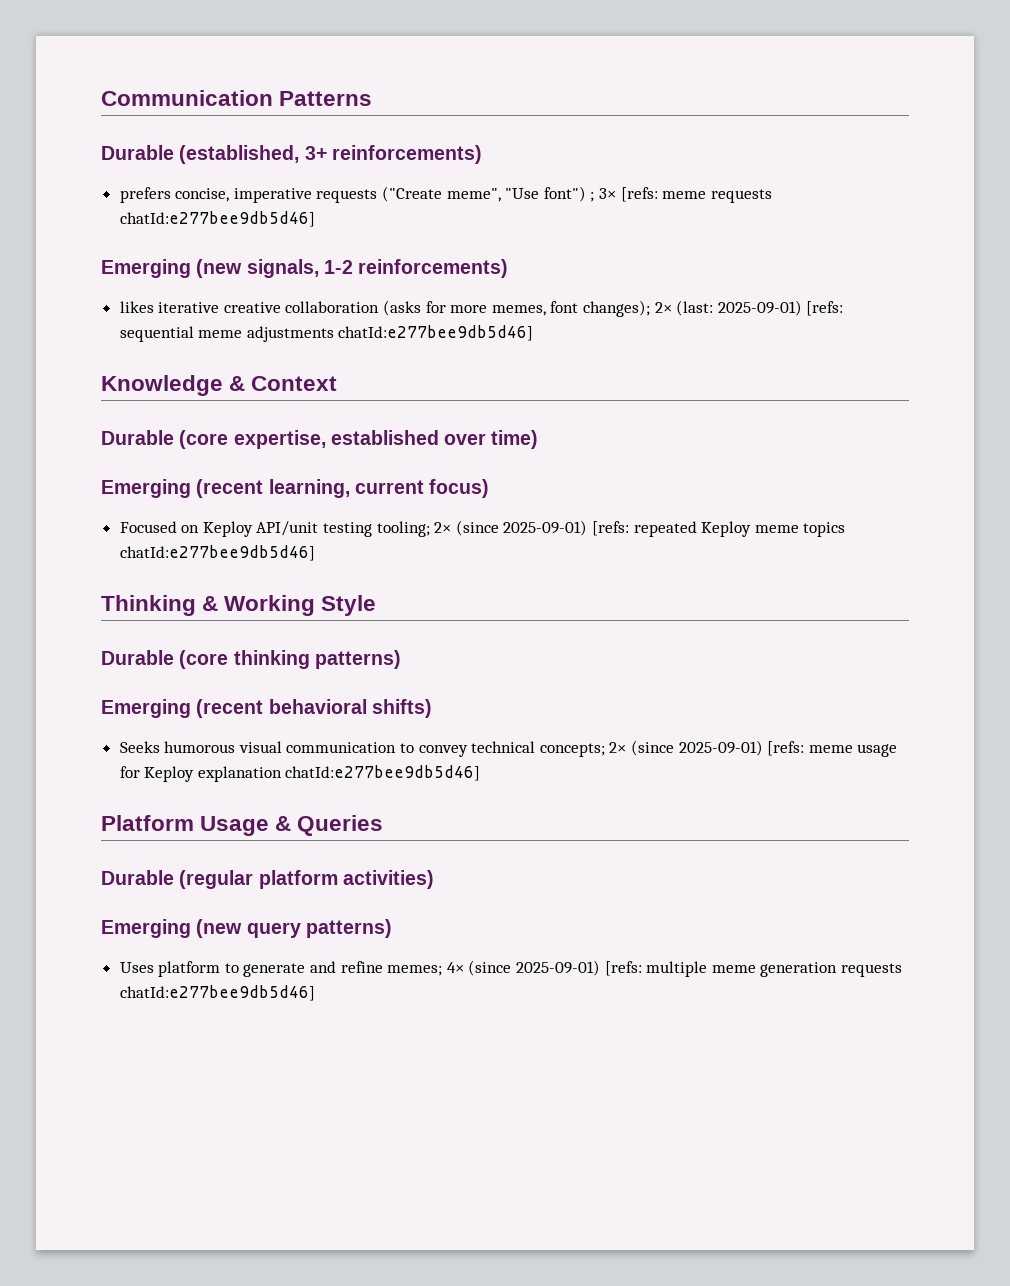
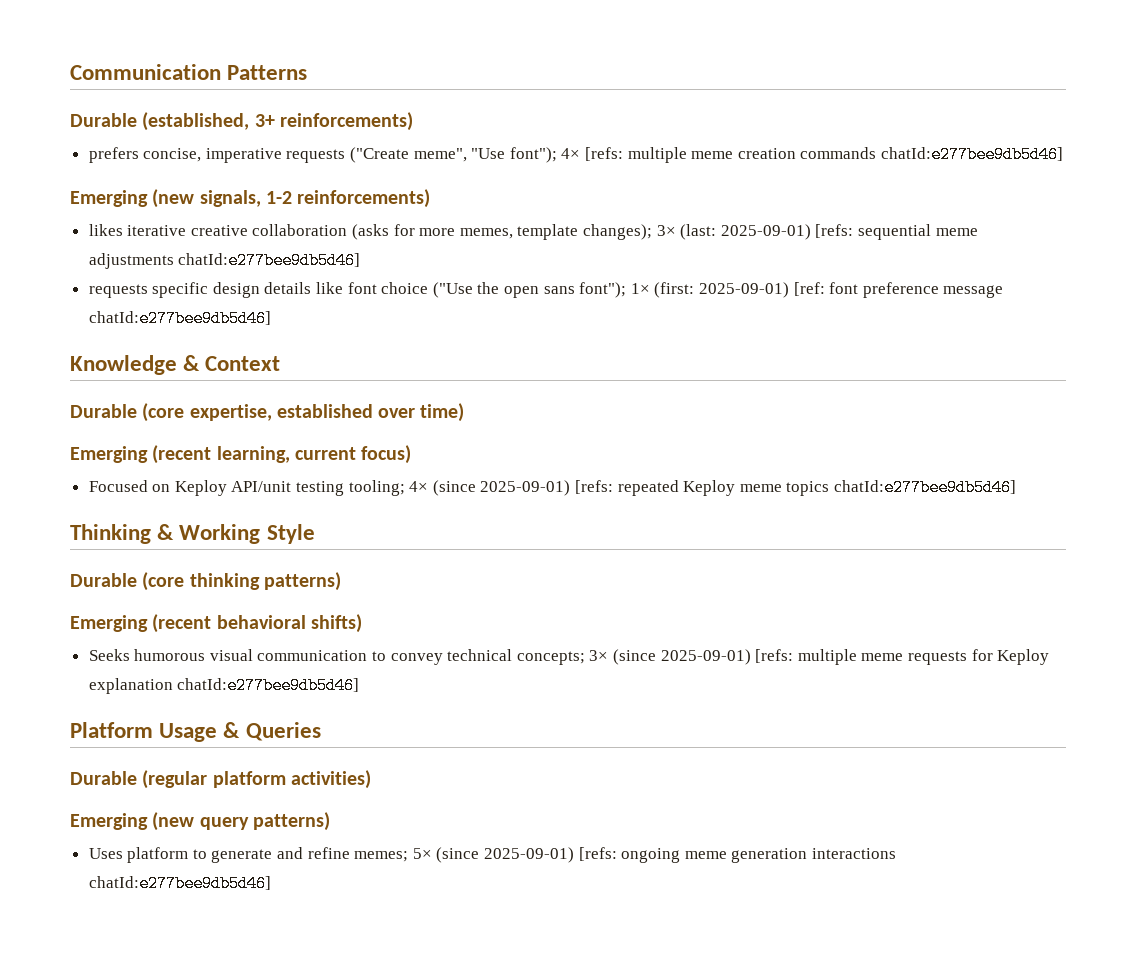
[543,186,772,203] font") ; 3× [refs: meme requests -> [509,147,877,163] font"); 4× [refs: multiple meme creation commands
[550,300,672,317] font changes); 2× -> [517,224,676,240] template changes); 3×
(534, 333) none -> [88,282,1004,298] [88,310,271,327] // requests specific design details like font choice ("Use the open sans font"); 1× (first: 2025-09-01) [ref: font preference message chatId:e277bee9db5d46]
[434,522,452,533] 2× -> [409,481,429,492] 4×
[609,740,898,757] 2× (since 2025-09-01) [refs: meme usage -> [589,649,967,665] 3× (since 2025-09-01) [refs: multiple meme requests
[446,960,708,977] 4× (since 2025-09-01) [refs: multiple -> [412,847,681,863] 5× (since 2025-09-01) [refs: ongoing
[840,963,902,977] requests -> [811,848,896,859] interactions

